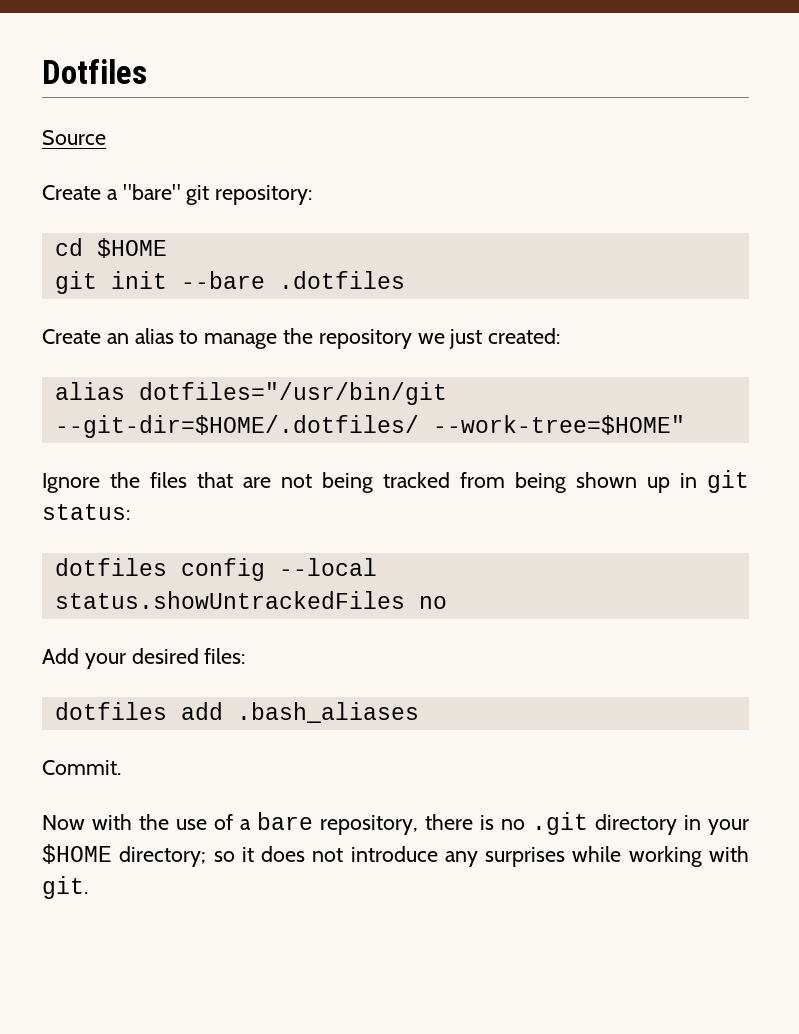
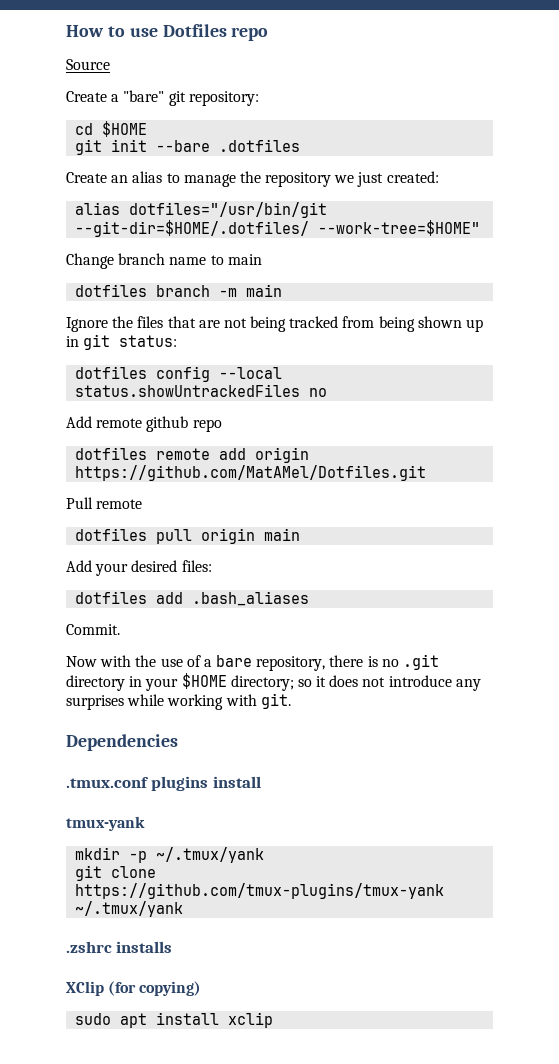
(42, 71) none -> [66,25,158,37] How to use
(147, 71) none -> [231,27,269,41] repo
(685, 425) none -> [66,253,262,269] [75,284,283,297] // Change branch name to main // dotfiles branch -m main
(447, 602) none -> [66,416,222,432] [75,447,310,463] [75,465,427,481] [66,497,143,509] [75,528,301,544] // Add remote github repo // dotfiles remote add origin https://github.com/MatAMel/Dotfiles.git // Pull remote // dotfiles pull origin main
(88, 887) none -> [66,734,178,751] [66,776,261,791] [66,816,145,831] [75,847,265,863] [75,865,157,881] [75,883,445,899] [75,901,184,917] [66,941,173,953] [66,981,202,996] [75,1012,274,1028] // Dependencies // .tmux.conf plugins install // tmux-yank // mkdir -p ~/.tmux/yank // git clone https://github.com/tmux-plugins/tmux-yank ~/.tmux/yank // .zshrc installs // XClip (for copying) // sudo apt install xclip

